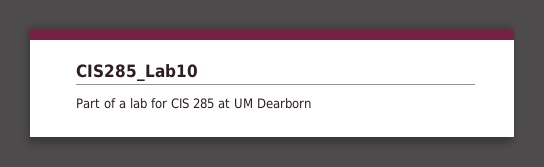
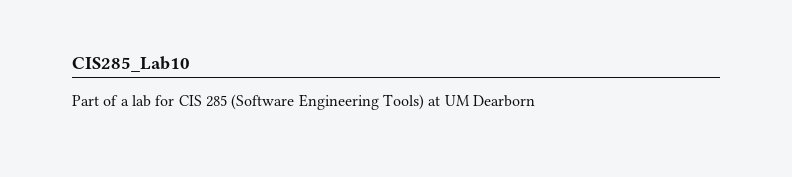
(214, 103) none -> [231,94,424,110] (Software Engineering Tools)

